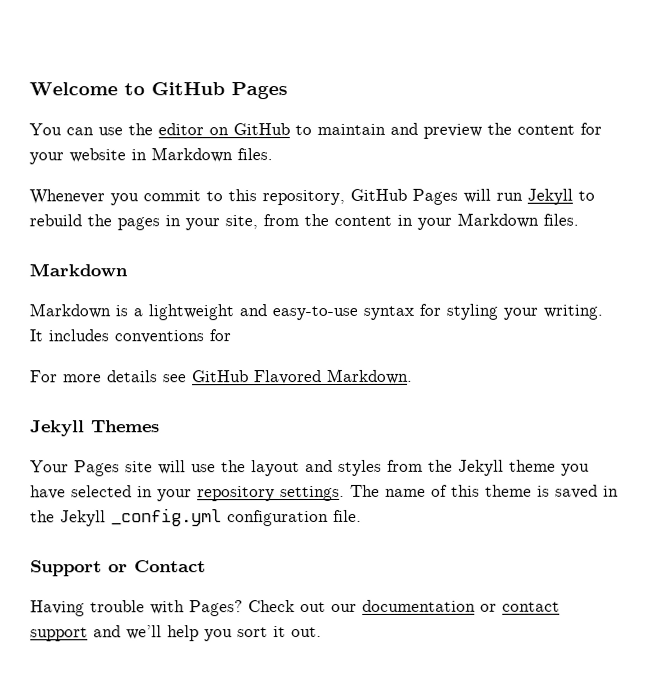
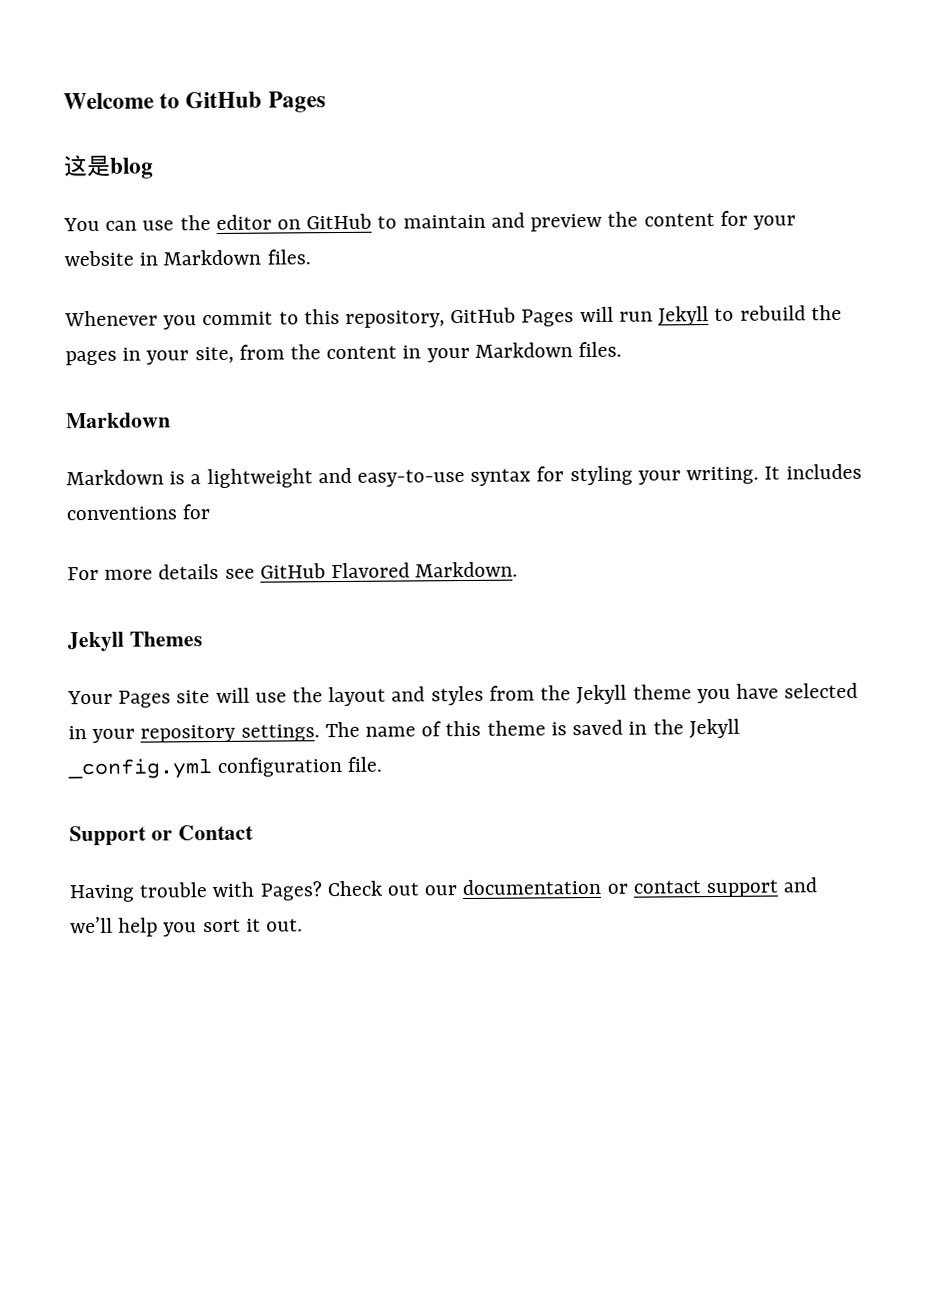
(288, 91) none -> [63,154,154,179] // 这是blog

